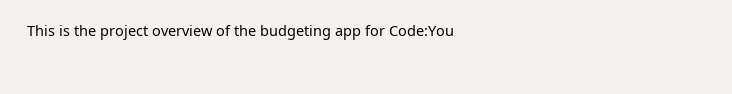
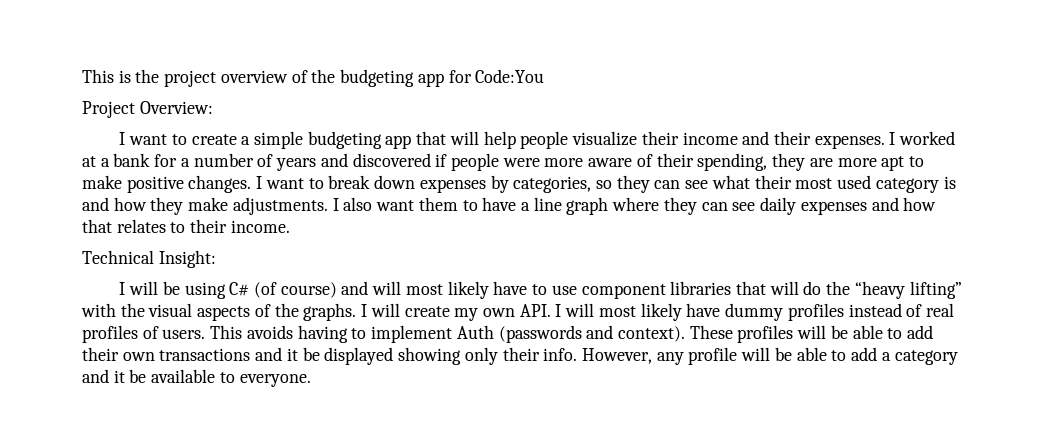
(454, 30) none -> [82,101,213,118] [119,131,956,149] [82,153,924,171] [82,175,956,193] [82,197,937,215] [82,219,290,233] [82,250,216,268] [119,281,962,299] [81,303,954,321] [82,325,934,343] [82,347,958,365] [82,369,311,387] // Project Overview: // I want to create a simple budgeting app that will help people visualize their income and their expenses. I worked at a bank for a number of years and discovered if people were more aware of their spending, they are more apt to make positive changes. I want to break down expenses by categories, so they can see what their most used category is and how they make adjustments. I also want them to have a line graph where they can see daily expenses and how that relates to their income. // Technical Insight: // I will be using C# (of course) and will most likely have to use component libraries that will do the “heavy lifting” with the visual aspects of the graphs. I will create my own API. I will most likely have dummy profiles instead of real profiles of users. This avoids having to implement Auth (passwords and context). These profiles will be able to add their own transactions and it be displayed showing only their info. However, any profile will be able to add a category and it be available to everyone.

